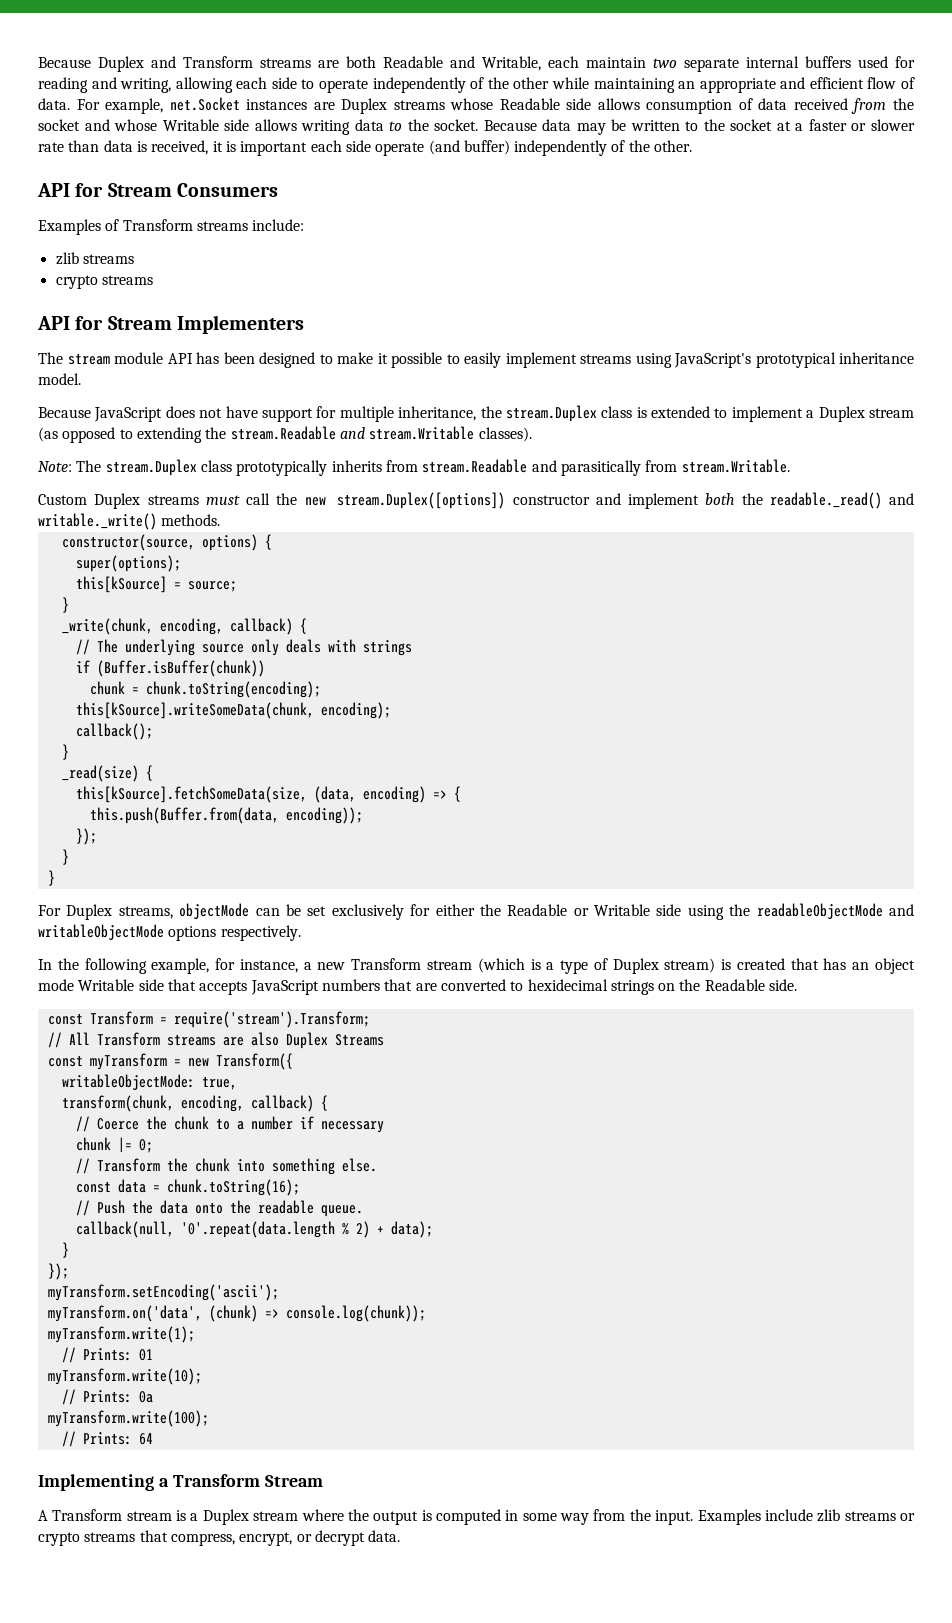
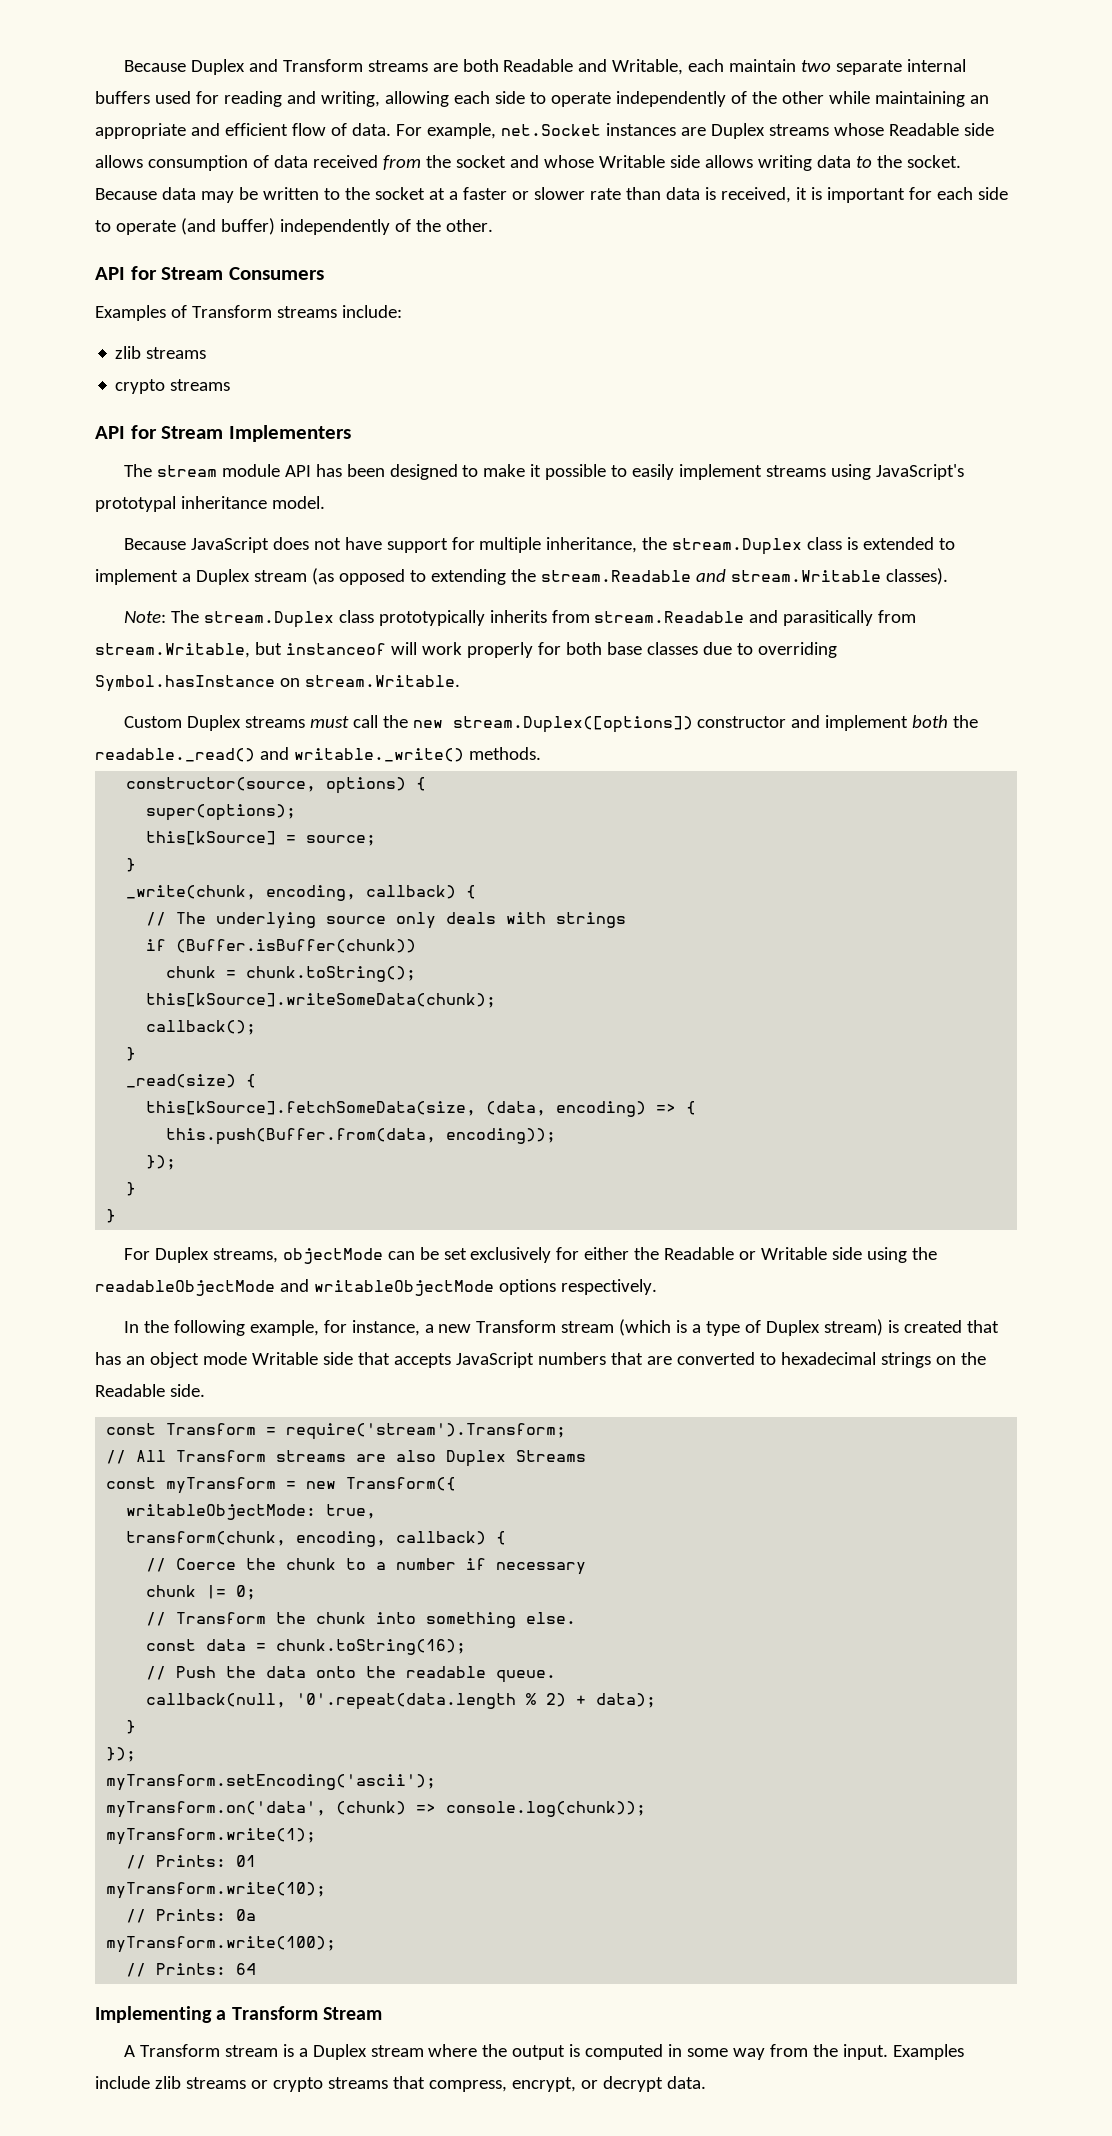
[310,140,371,152] each side -> [908,187,1008,200] [95,220,111,232] for each side to
[755,352,836,368] prototypical -> [95,496,176,512] prototypal
(678, 466) none -> [95,642,837,658] [95,675,300,692] stream.Writable, but instanceof will work properly for both base classes due to overriding Symbol.hasInstance on
[145,681,321,698] [75,702,391,719] chunk.toString(encoding); // this[kSource].writeSomeData(chunk, encoding); -> [246,966,417,982] [146,993,497,1008] chunk.toString(); // this[kSource].writeSomeData(chunk);
[527,979,608,991] hexidecimal -> [780,1352,876,1365] hexadecimal

